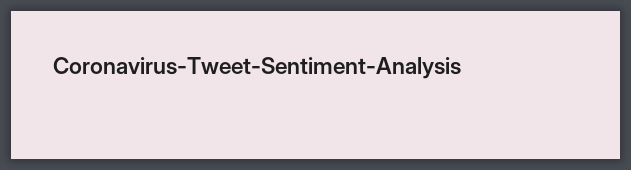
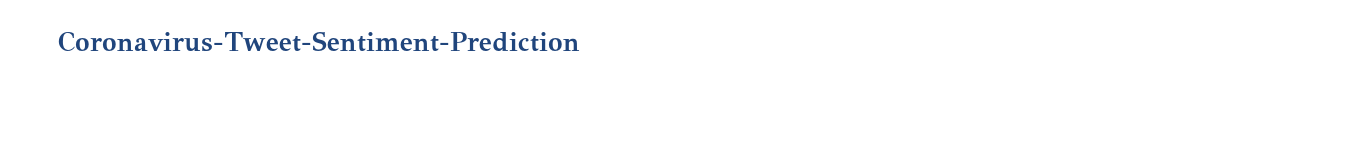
[53,57,461,79] Coronavirus-Tweet-Sentiment-Analysis -> [58,31,580,52] Coronavirus-Tweet-Sentiment-Prediction

